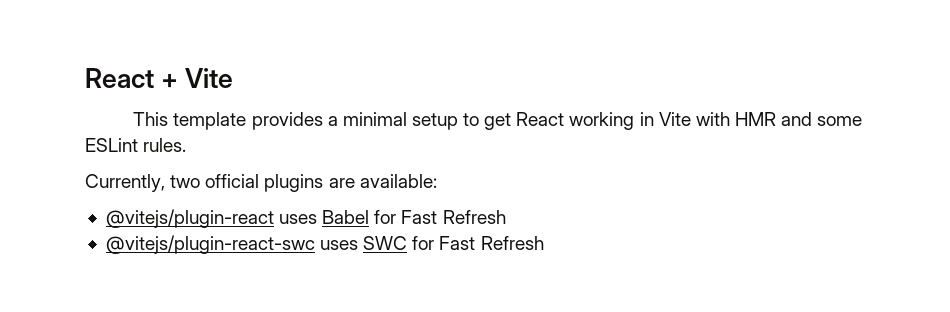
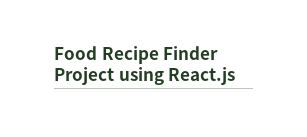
[85,68,234,88] [133,112,863,130] [85,138,187,152] [85,174,437,192] [105,209,506,228] [105,235,544,254] React + Vite // This template provides a minimal setup to get React working in Vite with HMR and some ESLint rules. // Currently, two official plugins are available: // @vitejs/plugin-react uses Babel for Fast Refresh // @vitejs/plugin-react-swc uses SWC for Fast Refresh -> [54,46,219,64] [54,67,236,85] Food Recipe Finder Project using React.js

